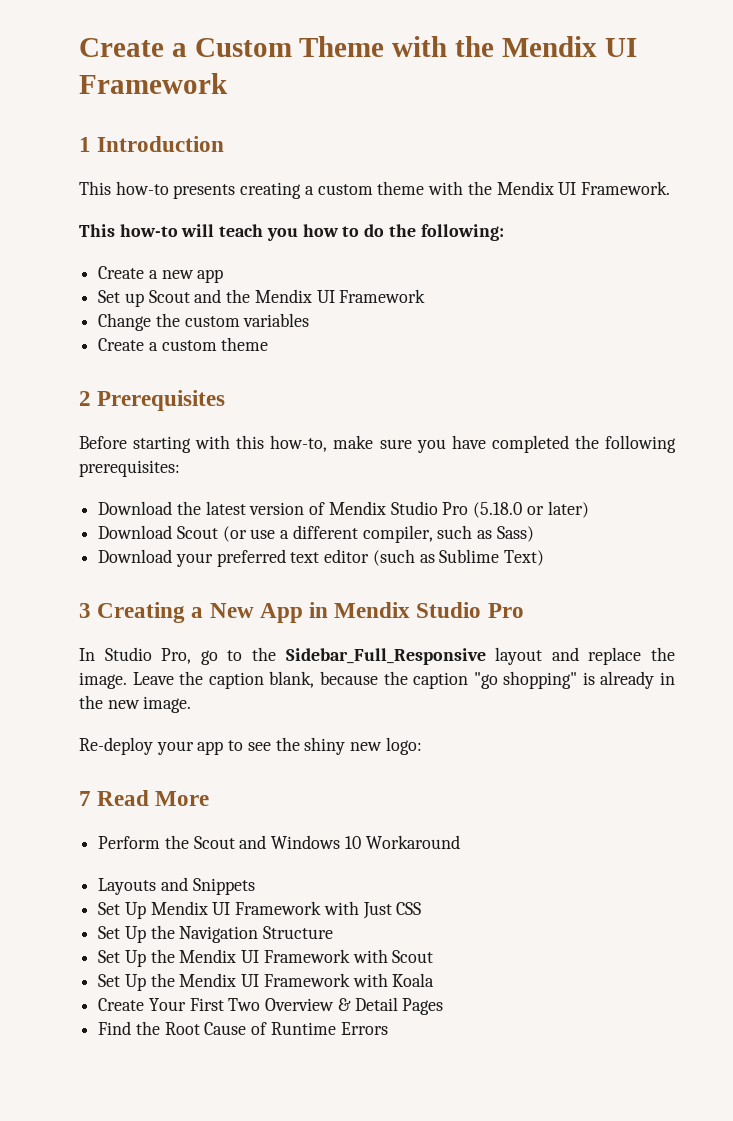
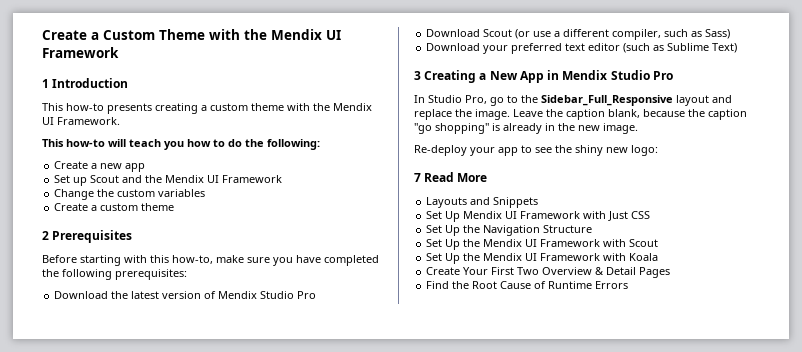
[473,501,589,518] (5.18.0 or later) -> (317, 295) none
[98,835,460,849] // Perform the Scout and Windows 10 Workaround -> (488, 177) none

